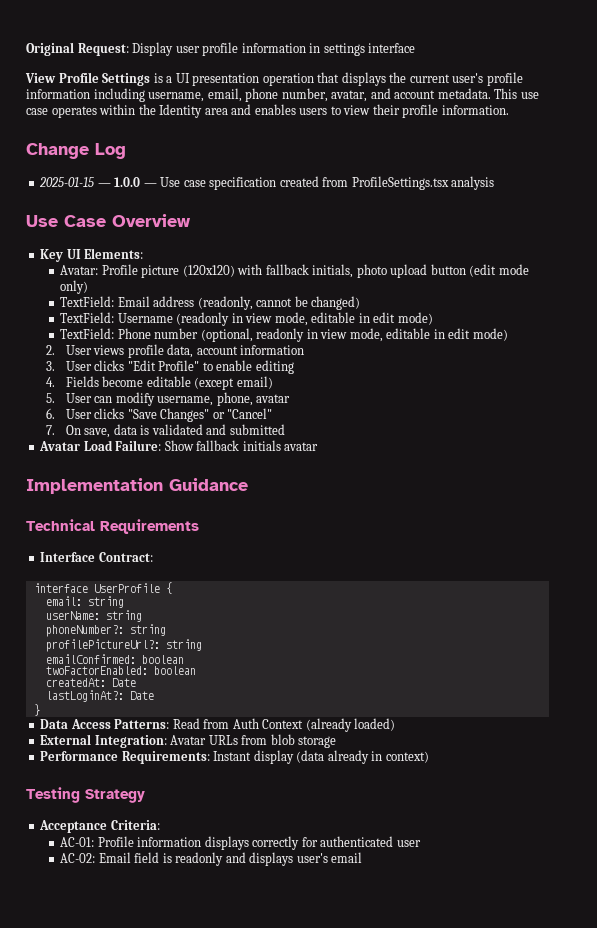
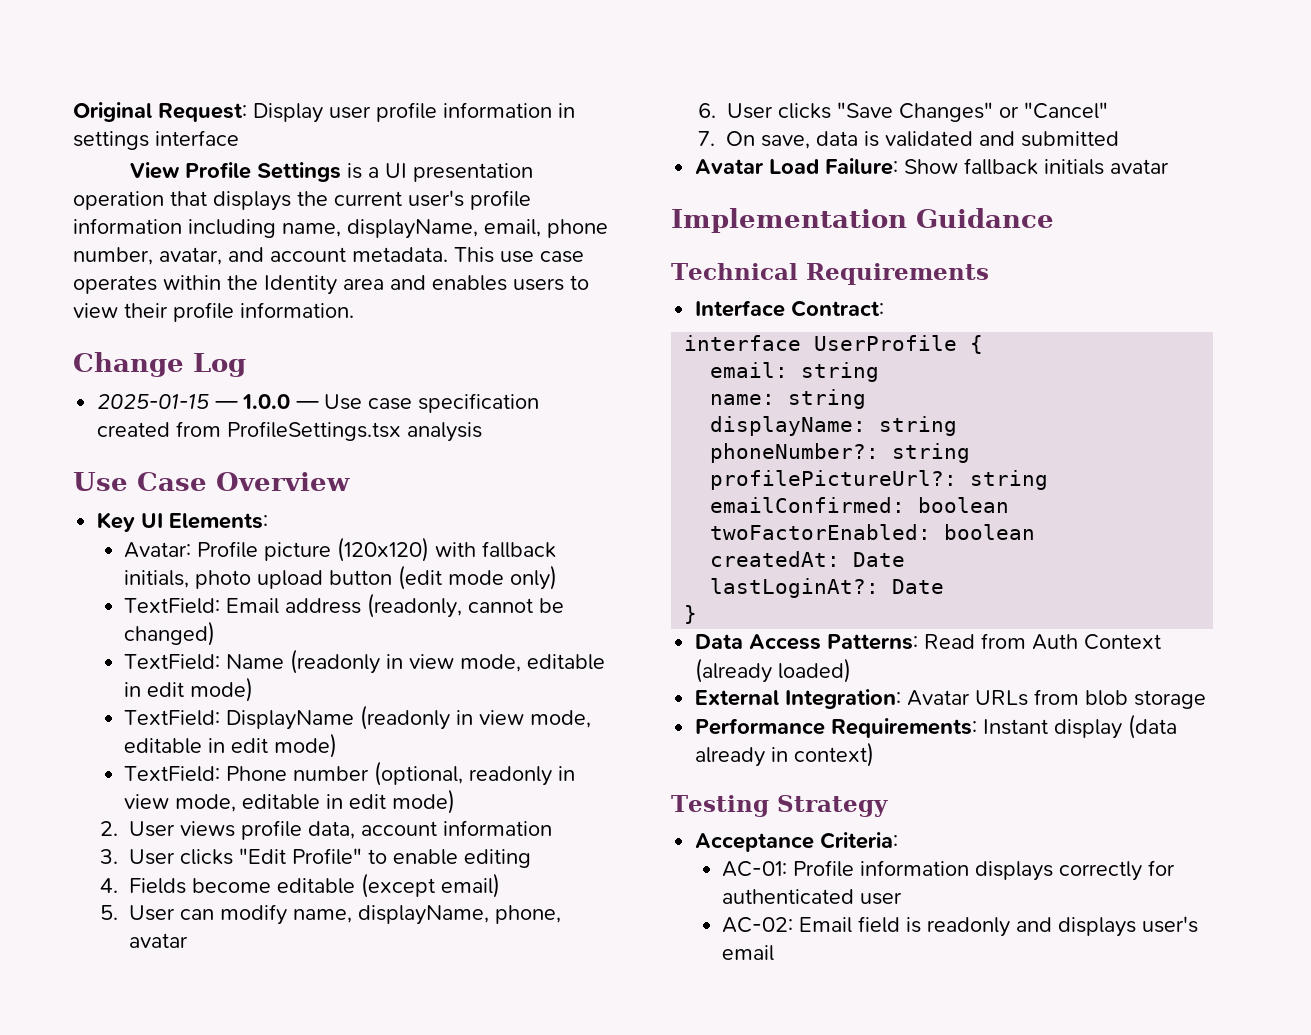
[148,92,205,102] username, -> [282,219,478,239] name, displayName,
[117,313,173,323] Username -> [226,649,606,674] [124,677,254,702] [124,710,355,730] Name (readonly in view mode, editable in edit mode) // TextField: DisplayName
[157,396,214,406] username, -> [293,905,490,925] name, displayName,
[45,611,100,620] userName: -> [710,389,867,409] [710,416,867,436] name: string // displayName:

